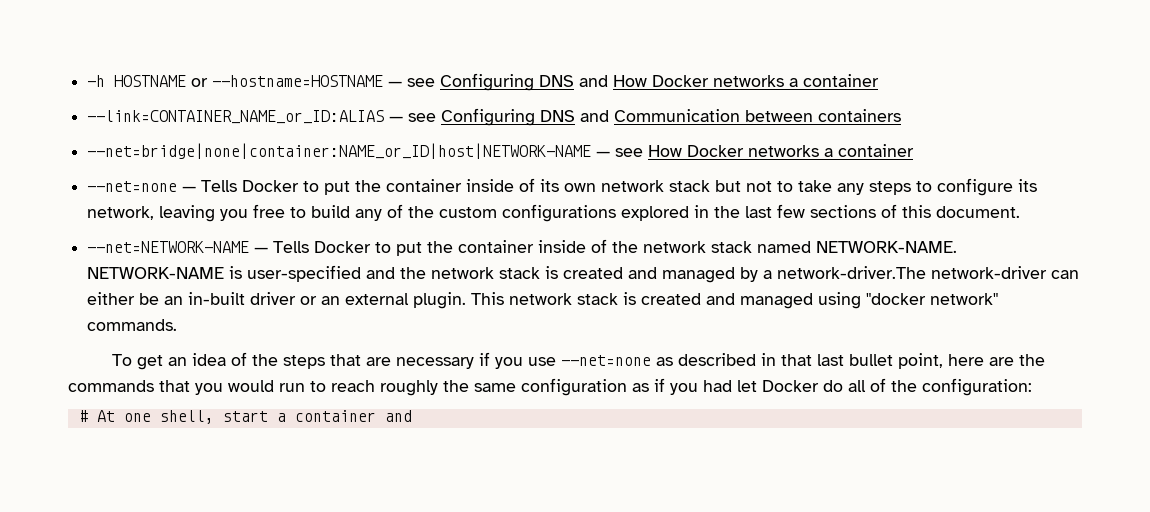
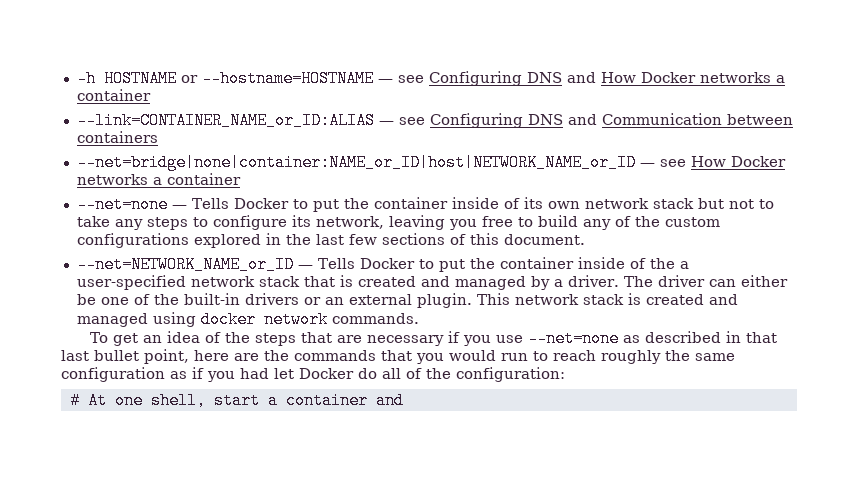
[87,143,592,159] --net=bridge|none|container:NAME_or_ID|host|NETWORK-NAME -> [76,154,636,171] --net=bridge|none|container:NAME_or_ID|host|NETWORK_NAME_or_ID
[87,241,250,253] --net=NETWORK-NAME -> [76,256,294,273] --net=NETWORK_NAME_or_ID
[643,241,958,253] [87,265,541,282] network stack named NETWORK-NAME. NETWORK-NAME is user-specified and the network stack -> [679,261,689,269] [76,275,335,290] a user-specified network stack that
[777,266,1080,279] [87,292,297,305] network-driver.The network-driver can either be an in-built driver -> [567,275,788,287] [76,293,299,305] driver. The driver can either be one of the built-in drivers
[866,293,999,305] "docker network" -> [200,311,328,328] docker network

